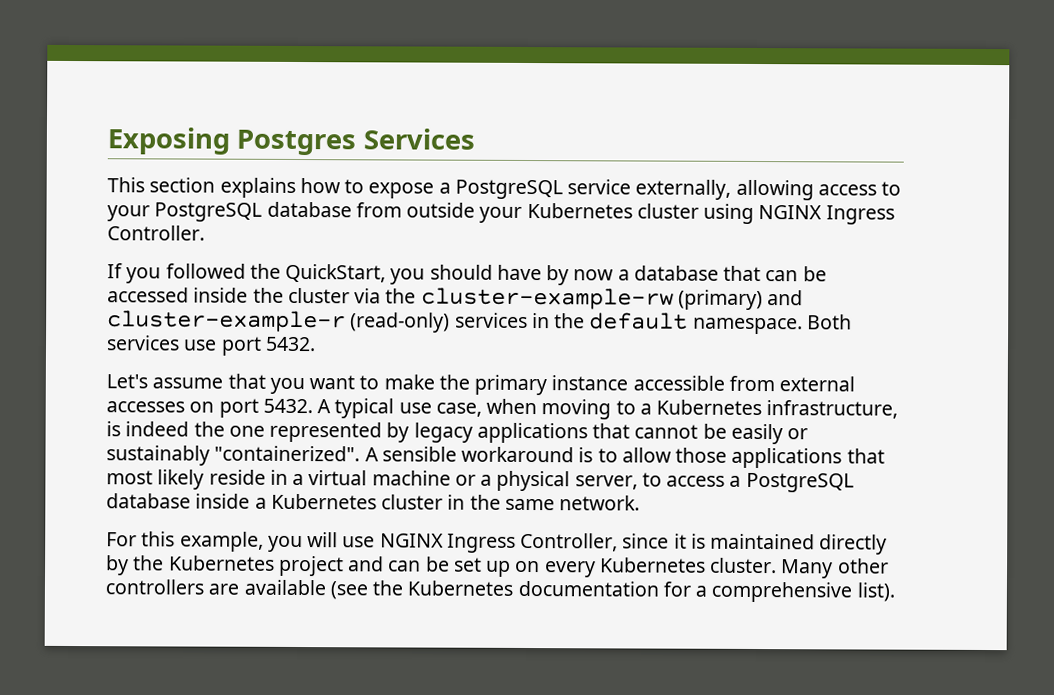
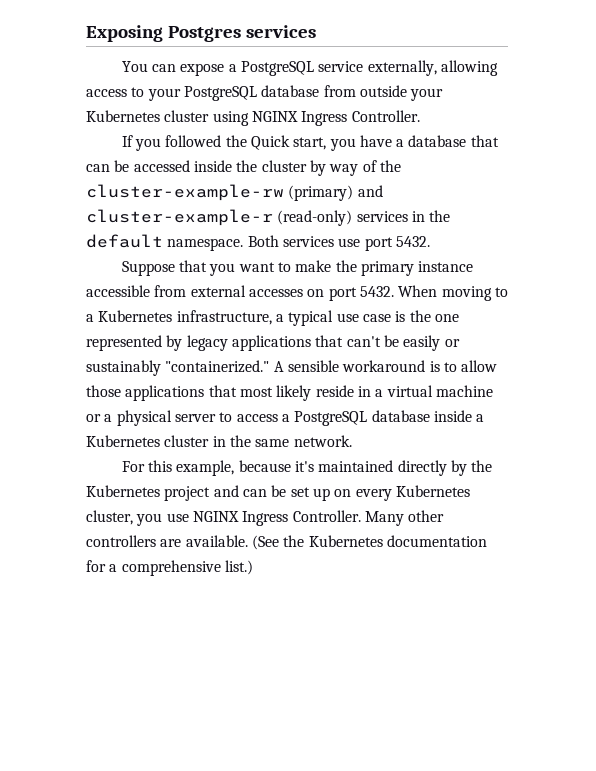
[362,128,475,150] [107,177,365,198] Services // This section explains how to -> [245,25,316,38] [121,61,176,72] services // You can
[285,263,615,286] QuickStart, you should have by now -> [250,135,392,151] Quick start, you have
[354,288,382,304] via -> [309,160,377,176] by way of
[106,374,224,389] Let's assume -> [121,261,175,276] Suppose
[317,398,538,419] A typical use case, when -> [398,285,438,297] When
[106,421,190,437] is indeed -> [275,310,406,326] a typical use case is
[634,424,699,439] cannot -> [346,336,381,347] can't
[214,445,361,462] "containerized". -> [165,360,270,373] "containerized."
[574,475,638,490] server, -> [174,414,216,422] server
[267,532,706,553] you will use NGINX Ingress Controller, since it is -> [238,460,314,472] because it's
[710,557,778,574] cluster. -> [86,510,361,526] cluster, you use NGINX Ingress Controller.
[243,579,368,600] available (see -> [185,535,279,550] available. (See
[856,582,895,602] list). -> [224,560,253,575] list.)

